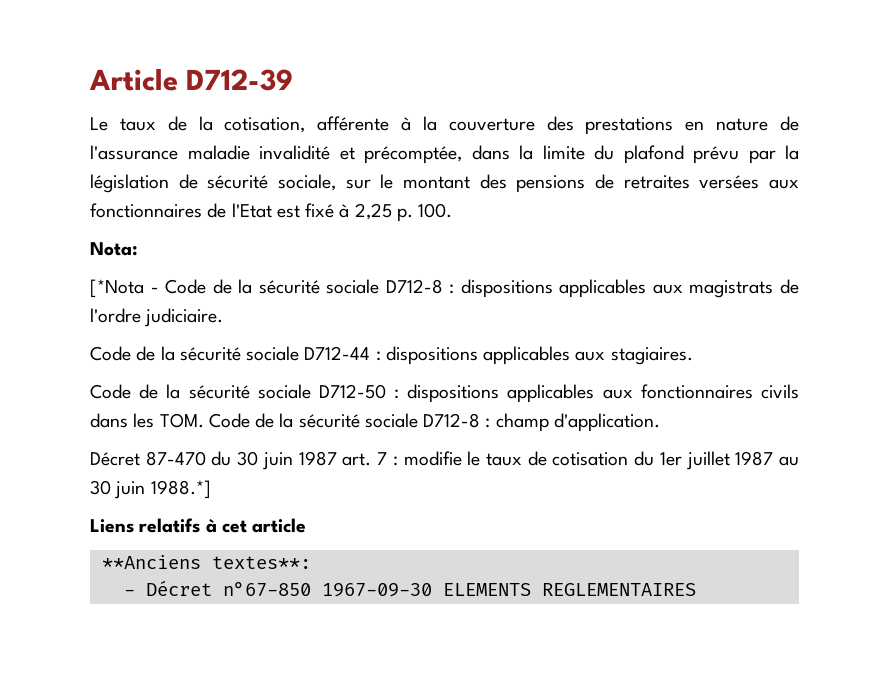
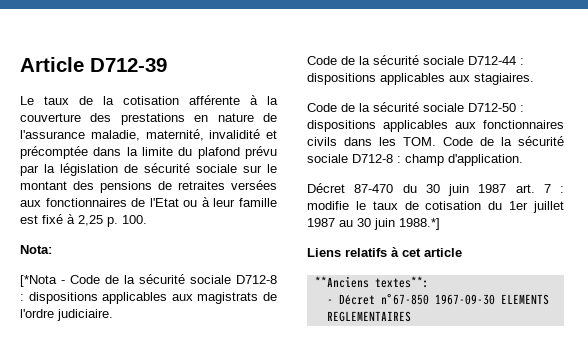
[224,117,306,133] cotisation, -> [123,96,179,105] cotisation
[187,145,250,160] maladie -> [90,129,204,141] maladie, maternité,
[364,146,462,164] précomptée, -> [20,146,88,159] précomptée
[278,174,336,191] sociale, -> [196,164,237,173] sociale
(272, 210) none -> [183,197,278,207] ou à leur famille

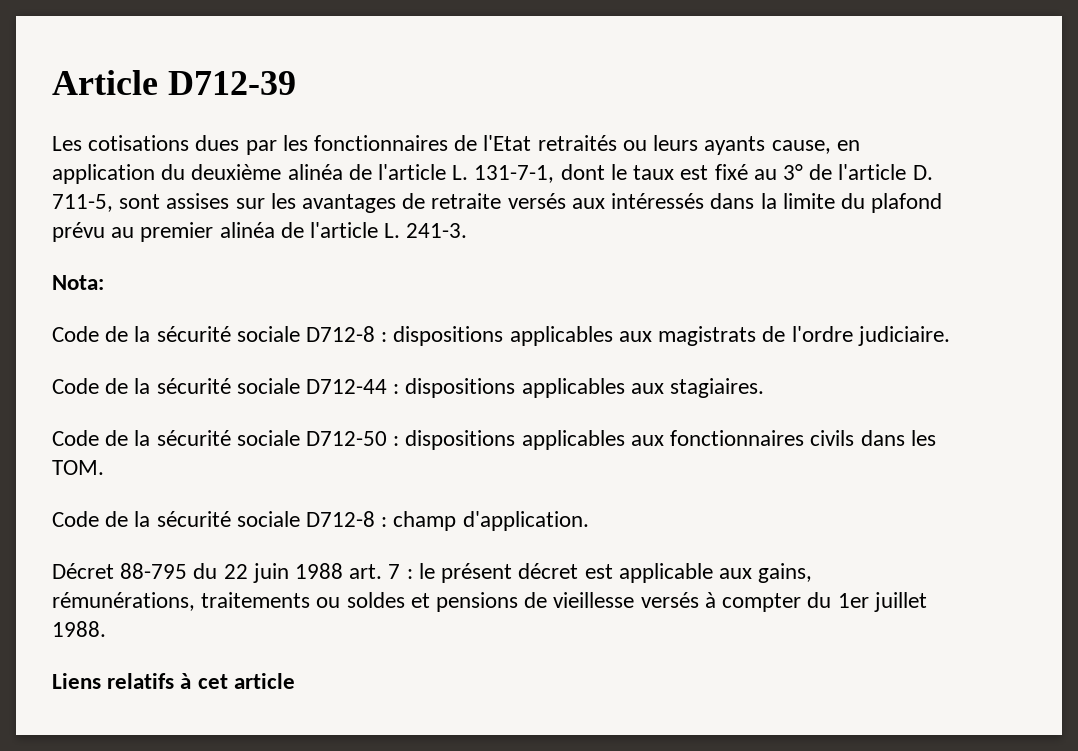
[20,95,278,105] [20,113,277,125] [20,129,277,141] [20,146,88,159] Le taux de la cotisation afférente à la couverture des prestations en nature de l'assurance maladie, maternité, invalidité et précomptée -> [52,135,860,155] [52,164,933,184] [52,193,705,213] Les cotisations dues par les fonctionnaires de l'Etat retraités ou leurs ayants cause, en application du deuxième alinéa de l'article L. 131-7-1, dont le taux est fixé au 3° de l'article D. 711-5, sont assises sur les avantages de retraite versés aux intéressés
[20,163,277,176] [20,180,277,193] [20,197,278,207] [20,214,147,227] par la législation de sécurité sociale sur le montant des pensions de retraites versées aux fonctionnaires de l'Etat ou à leur famille est fixé à 2,25 p. 100. -> [111,222,468,242] au premier alinéa de l'article L. 241-3.
[20,275,65,287] [*Nota - -> (104, 282) none
(436, 141) none -> (104, 467) //
[354,184,564,196] [307,201,564,213] [307,218,440,230] 87-470 du 30 juin 1987 art. 7 : modifie le taux de cotisation du 1er juillet 1987 au 30 juin 1988.*] -> [120,563,813,583] [52,592,927,612] [52,621,106,637] 88-795 du 22 juin 1988 art. 7 : le présent décret est applicable aux gains, rémunérations, traitements ou soldes et pensions de vieillesse versés à compter du 1er juillet 1988.
[314,276,429,288] [326,293,549,305] [326,311,411,322] // **Anciens textes**: // - Décret n°67-850 1967-09-30 ELEMENTS REGLEMENTAIRES -> (295, 681) none

